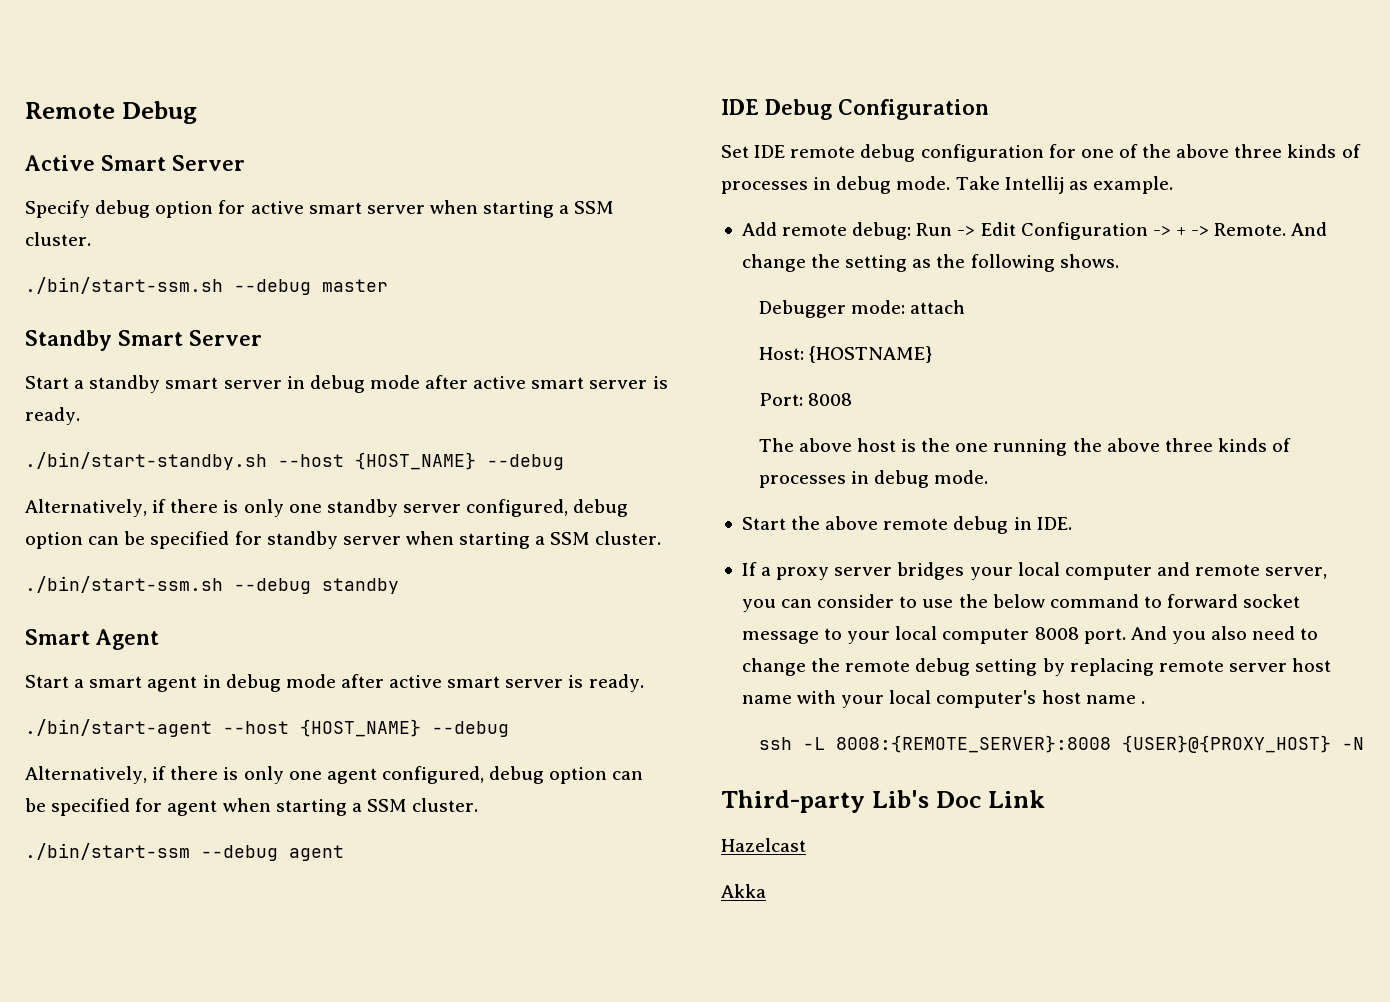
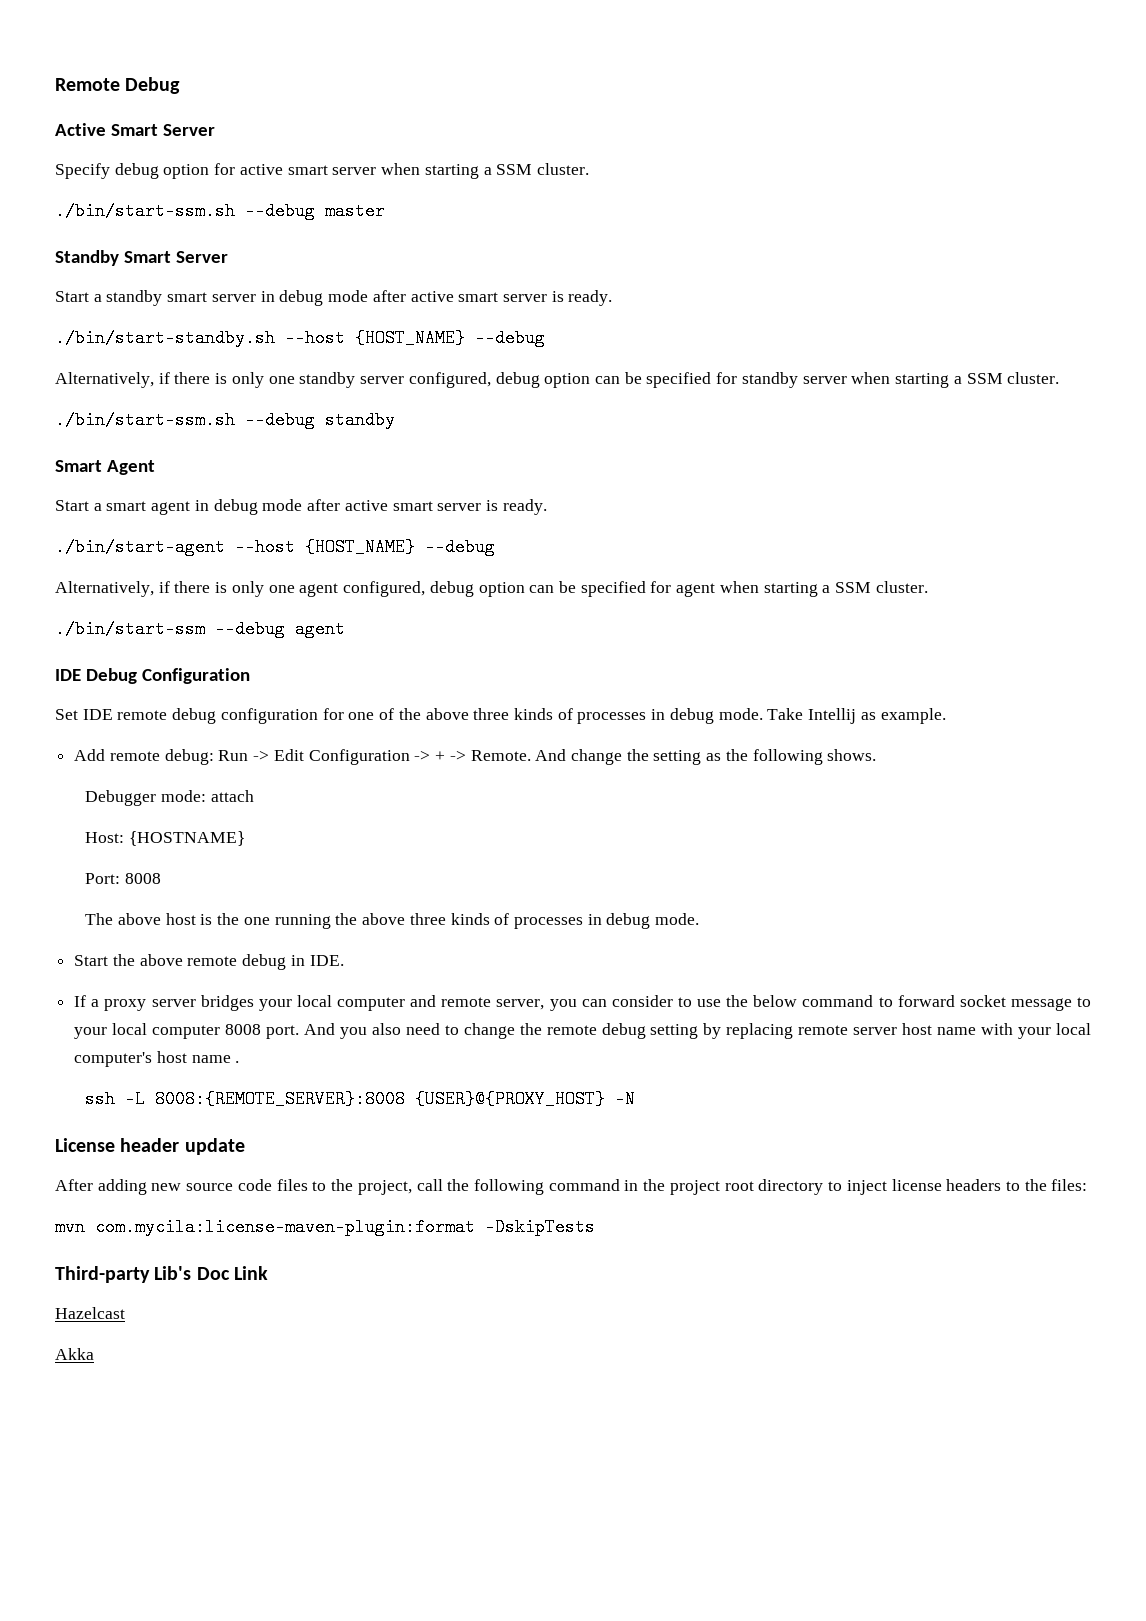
(1364, 743) none -> [55,1138,245,1155] [55,1179,1088,1195] [55,1218,595,1236] // License header update // After adding new source code files to the project, call the following command in the project root directory to inject license headers to the files: // mvn com.mycila:license-maven-plugin:format -DskipTests

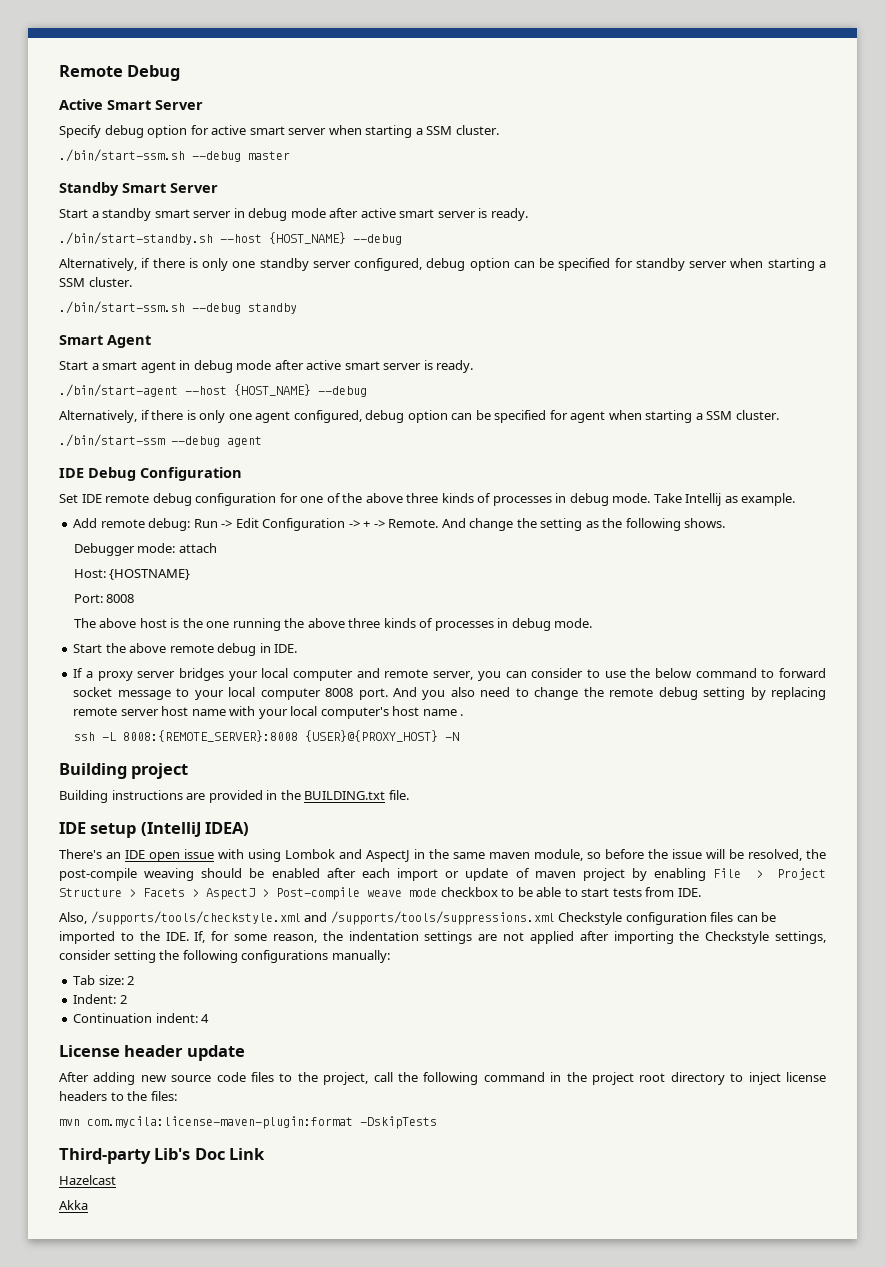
(636, 1099) none -> [59,763,189,779] [59,790,409,803] [59,822,250,838] [59,849,826,862] [59,868,826,881] [59,887,701,900] [59,911,777,925] [59,931,827,944] [59,950,390,963] [73,975,135,985] [73,994,127,1004] [73,1013,210,1023] // Building project // Building instructions are provided in the BUILDING.txt file. // IDE setup (IntelliJ IDEA) // There's an IDE open issue with using Lombok and AspectJ in the same maven module, so before the issue will be resolved, the post-compile weaving should be enabled after each import or update of maven project by enabling File > Project Structure > Facets > AspectJ > Post-compile weave mode checkbox to be able to start tests from IDE. // Also, /supports/tools/checkstyle.xml and /supports/tools/suppressions.xml Checkstyle configuration files can be imported to the IDE. If, for some reason, the indentation settings are not applied after importing the Checkstyle settings, consider setting the following configurations manually: // Tab size: 2 // Indent: 2 // Continuation indent: 4

